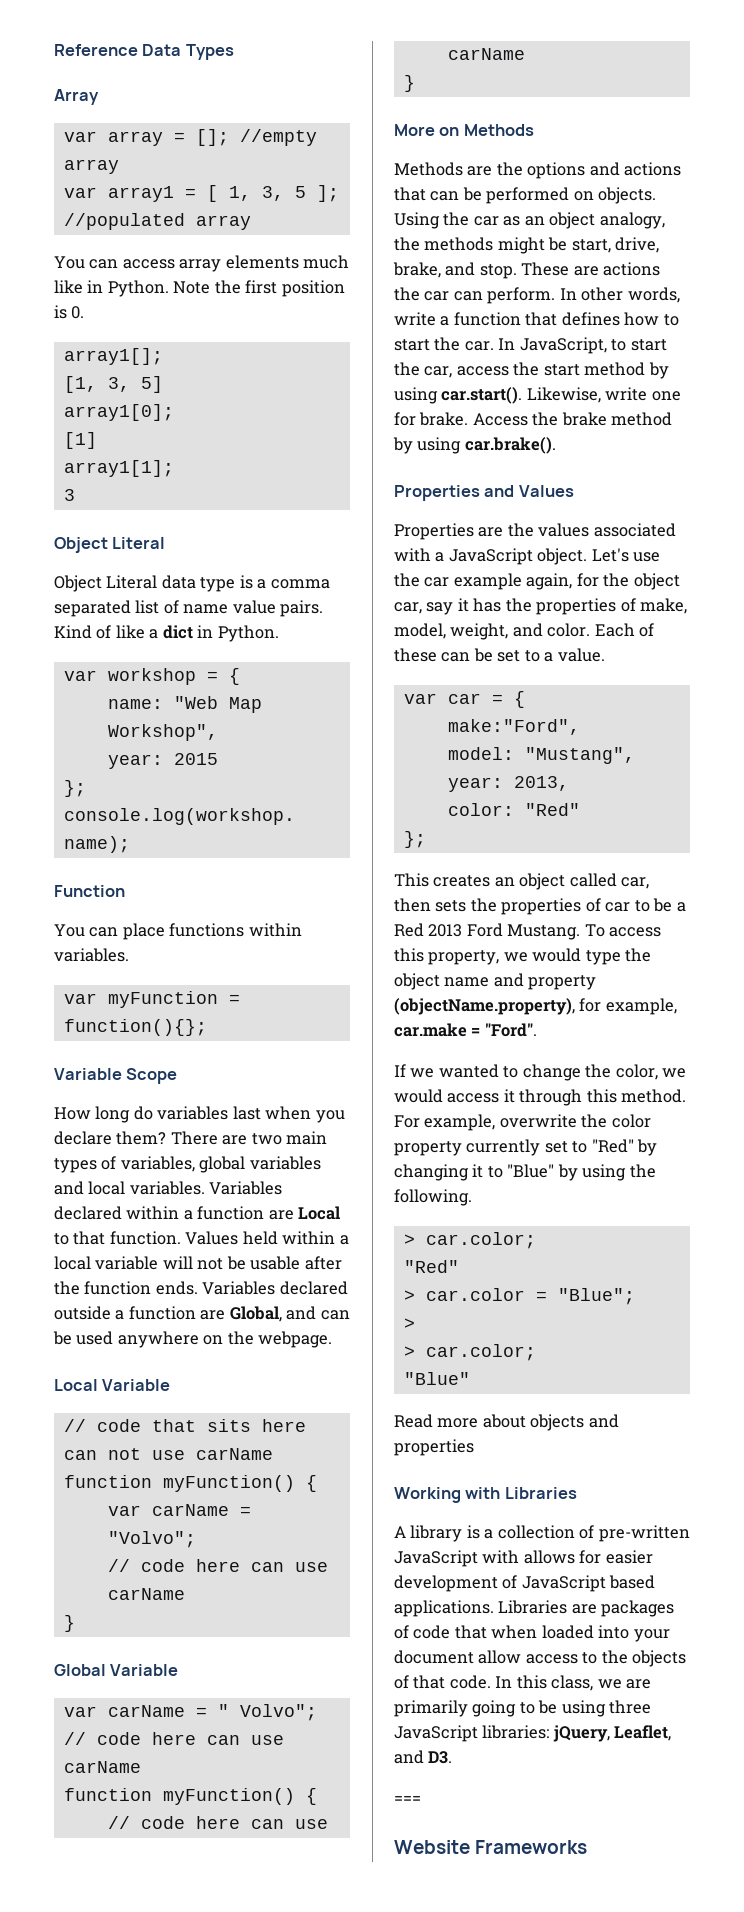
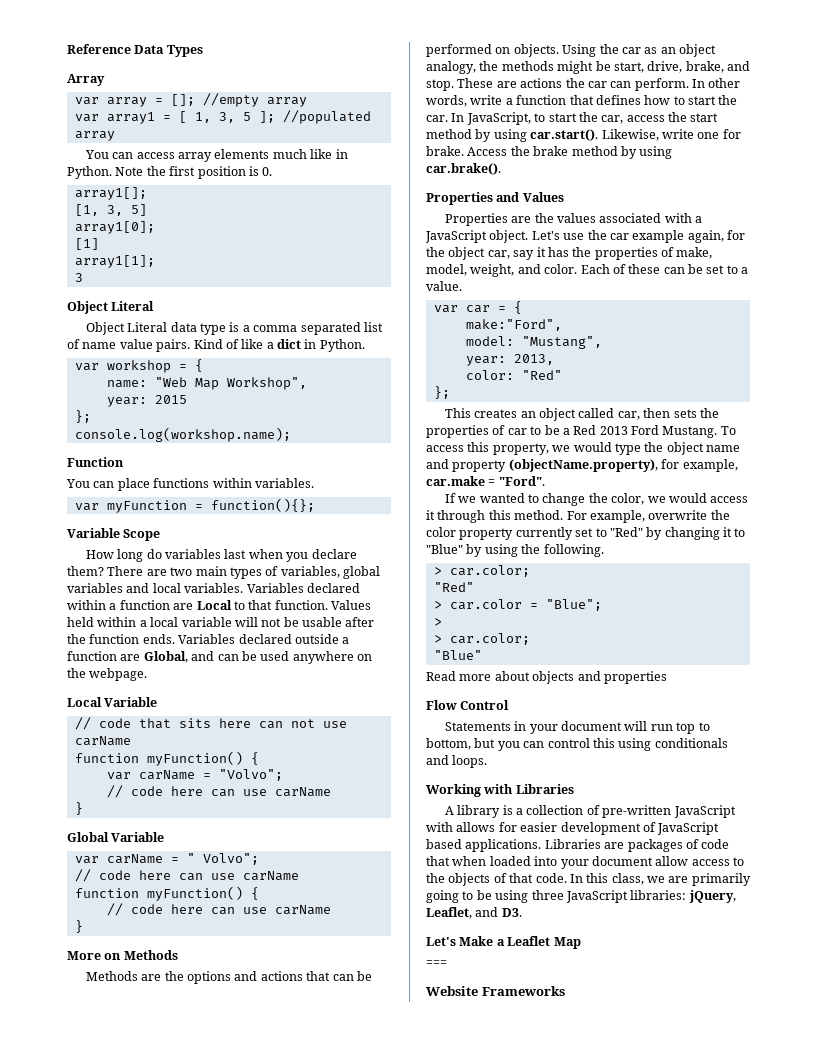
(474, 1447) none -> [426,700,510,710] [444,721,710,734] [426,738,728,751] [426,755,488,768] // Flow Control // Statements in your document will run top to bottom, but you can control this using conditionals and loops.
(453, 1757) none -> [426,936,581,949] // Let's Make a Leaflet Map

